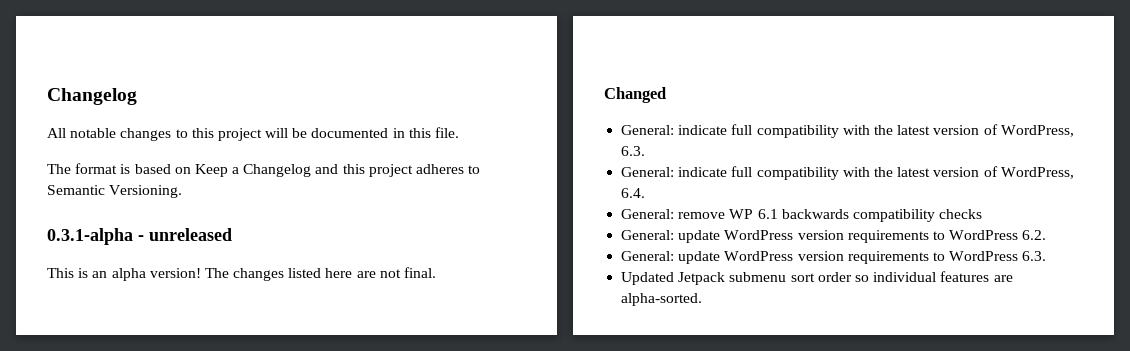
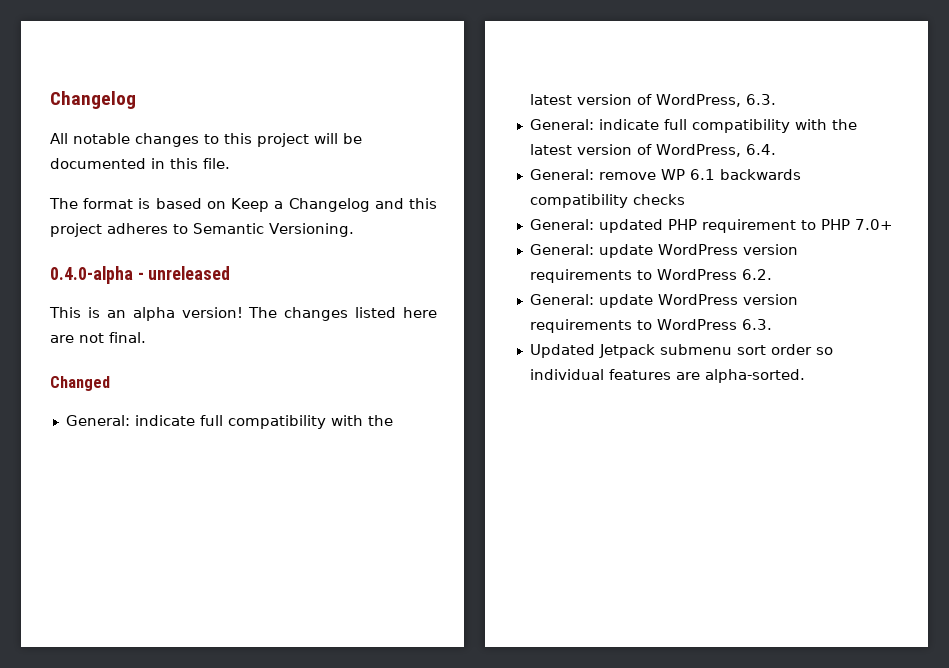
[47,228,133,245] 0.3.1-alpha -> [50,266,133,284] 0.4.0-alpha
(983, 214) none -> [529,219,893,233] // General: updated PHP requirement to PHP 7.0+

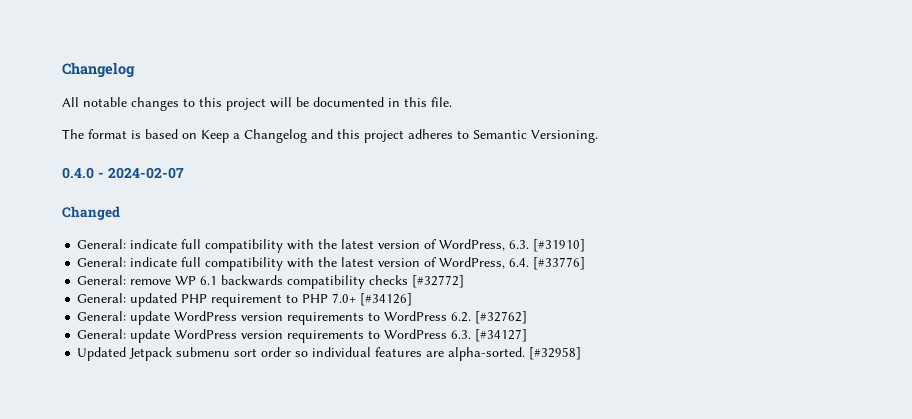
[50,266,231,284] [49,307,437,321] [50,332,146,343] 0.4.0-alpha - unreleased // This is an alpha version! The changes listed here are not final. -> [62,167,184,179] 0.4.0 - 2024-02-07
(776, 99) none -> [533,239,586,252] [#31910]
(776, 149) none -> [533,257,586,270] [#33776]
(685, 199) none -> [412,275,465,288] [#32772]
(893, 224) none -> [360,293,413,306] [#34126]
(772, 274) none -> [475,311,528,324] [#32762]
(772, 324) none -> [475,329,528,342] [#34127]
(805, 376) none -> [529,347,582,360] [#32958]

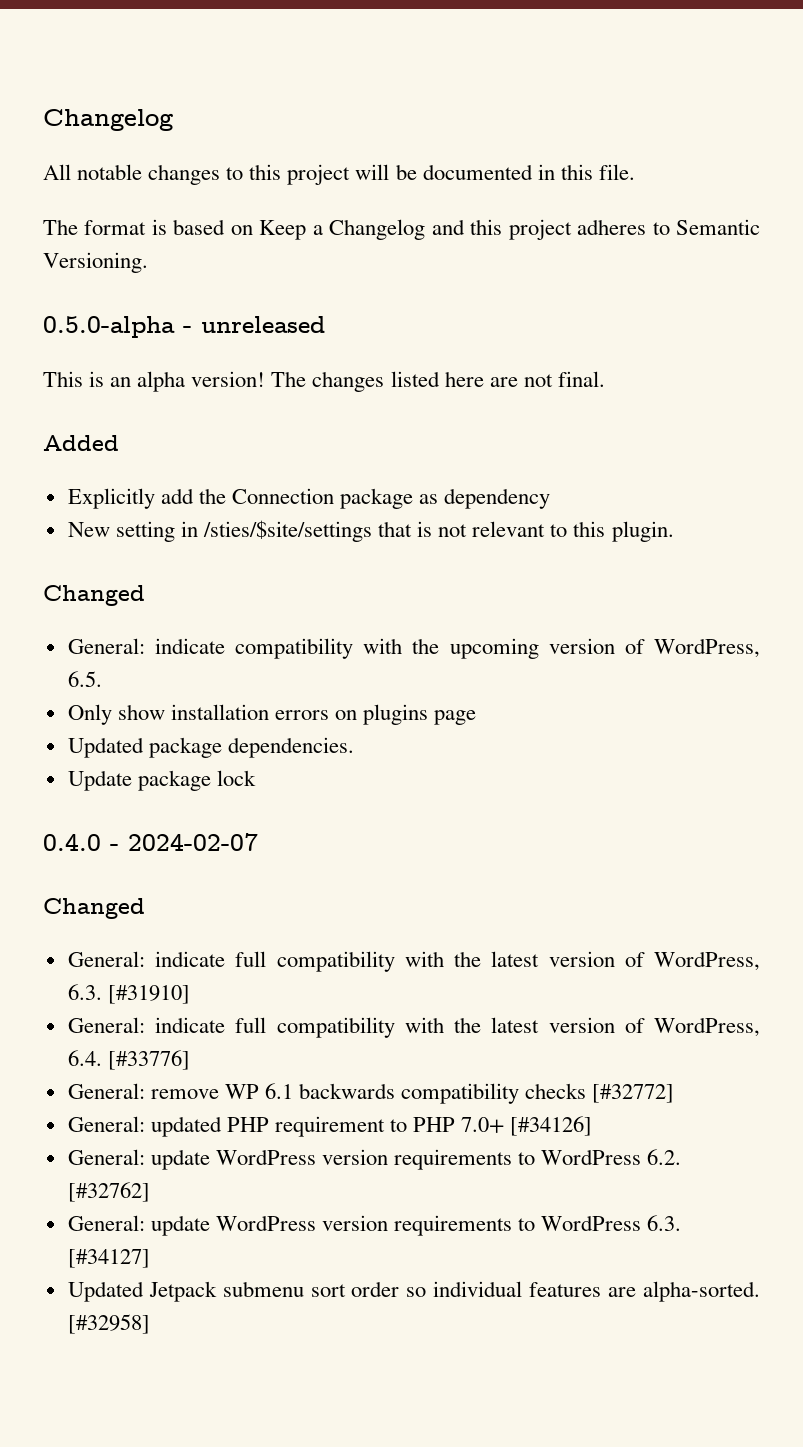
(598, 136) none -> [43,316,325,338] [43,371,605,392] [43,435,119,451] [67,488,551,509] [67,520,674,542] [43,585,145,606] [67,638,760,659] [67,671,102,687] [67,704,477,725] [67,737,354,758] [67,770,256,791] // 0.5.0-alpha - unreleased // This is an alpha version! The changes listed here are not final. // Added // Explicitly add the Connection package as dependency // New setting in /sties/$site/settings that is not relevant to this plugin. // Changed // General: indicate compatibility with the upcoming version of WordPress, 6.5. // Only show installation errors on plugins page // Updated package dependencies. // Update package lock

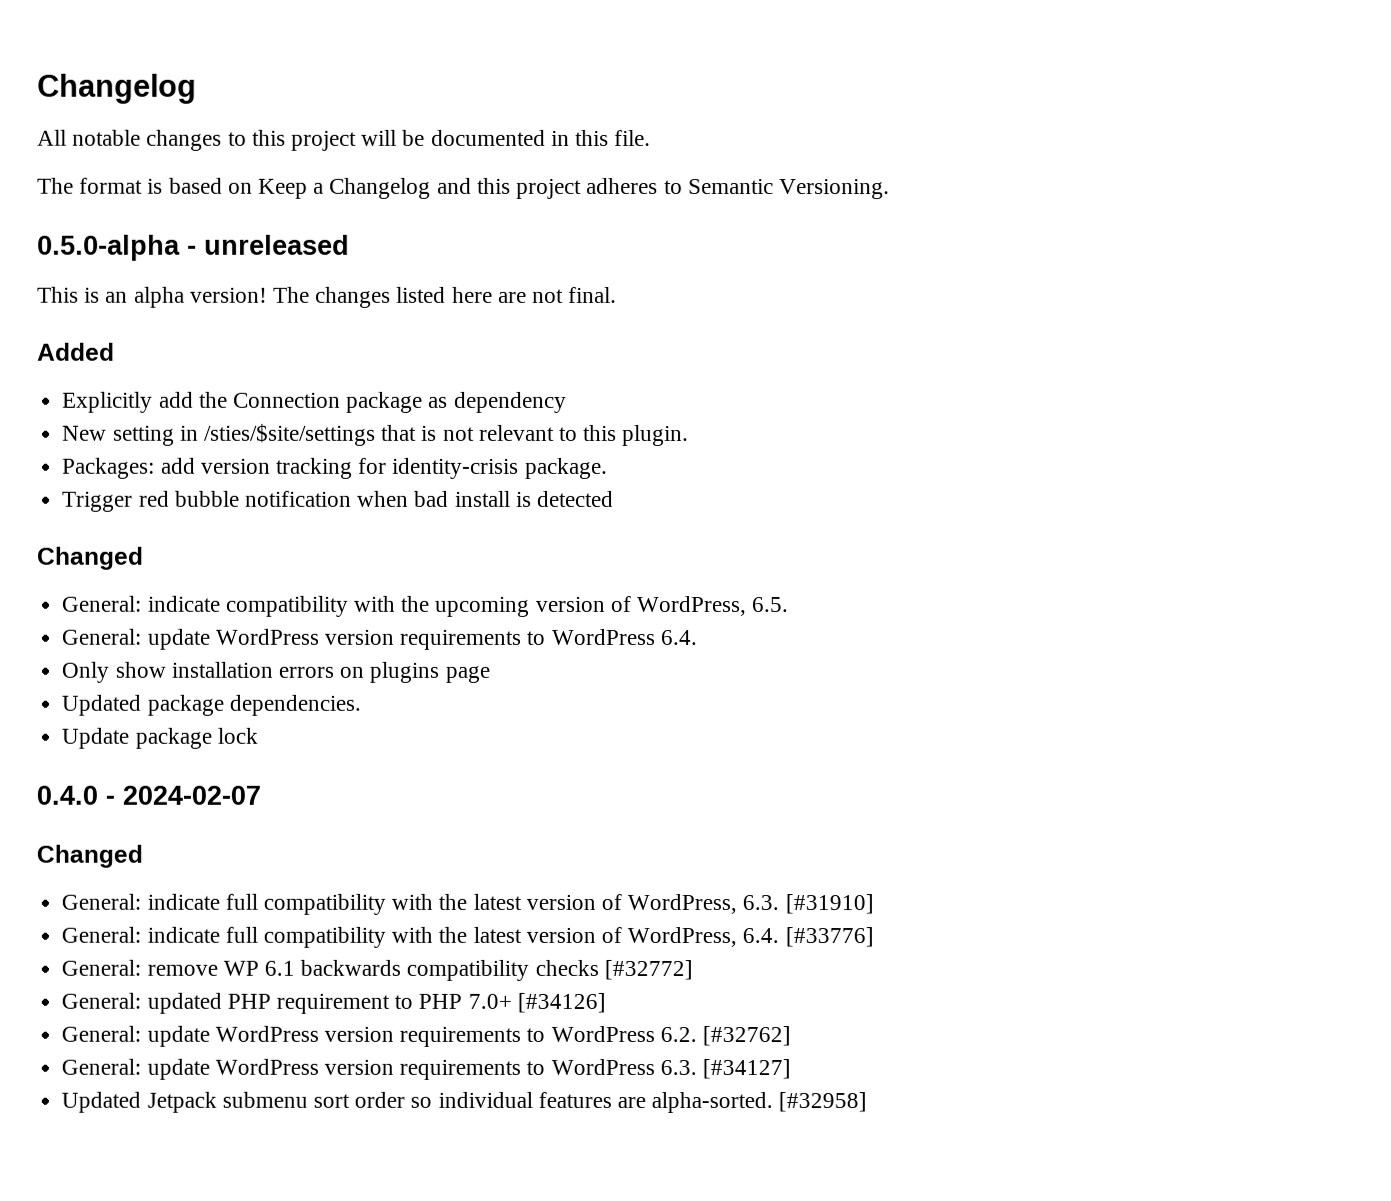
(674, 531) none -> [62,457,608,479] [62,490,614,512] // Packages: add version tracking for identity-crisis package. // Trigger red bubble notification when bad install is detected
(102, 679) none -> [61,628,697,650] // General: update WordPress version requirements to WordPress 6.4.

